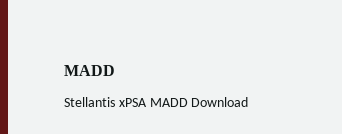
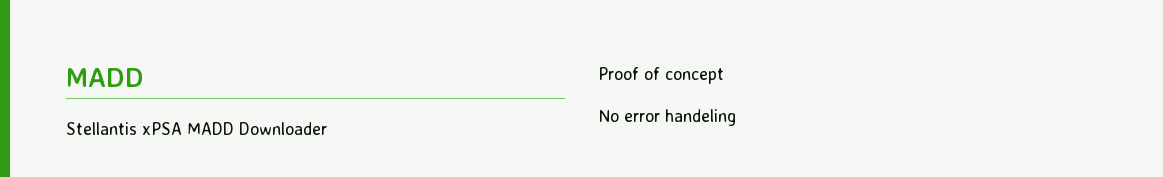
[191,97,249,107] Download -> [239,122,327,135] [598,67,724,84] [598,109,736,126] Downloader // Proof of concept // No error handeling

